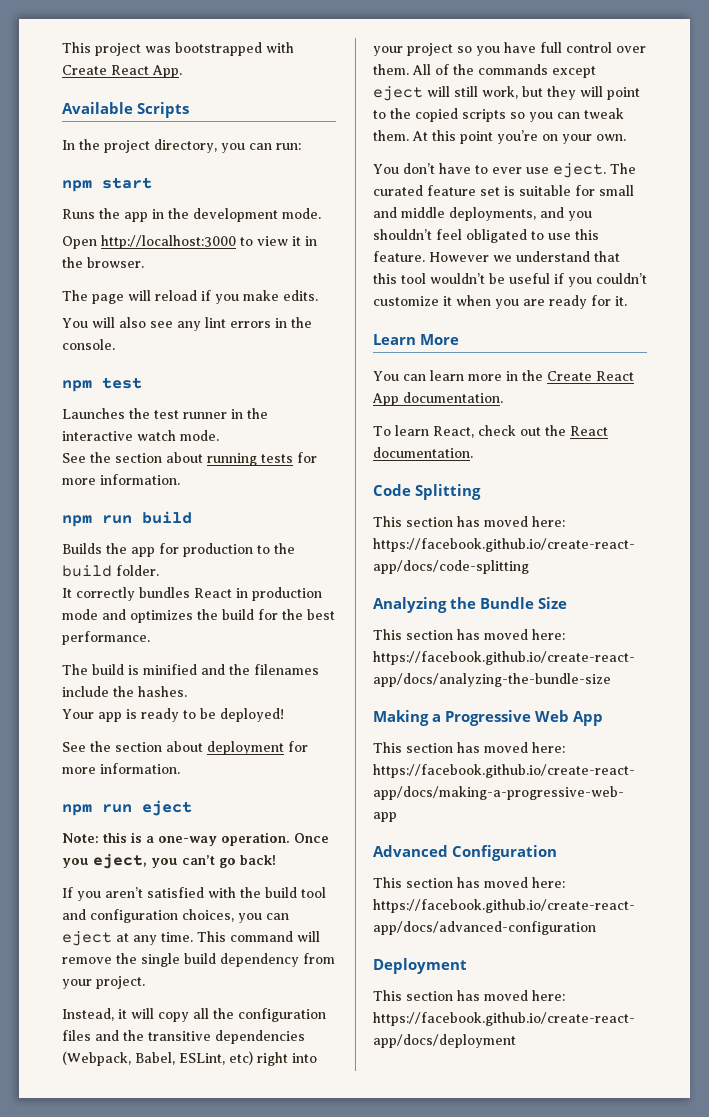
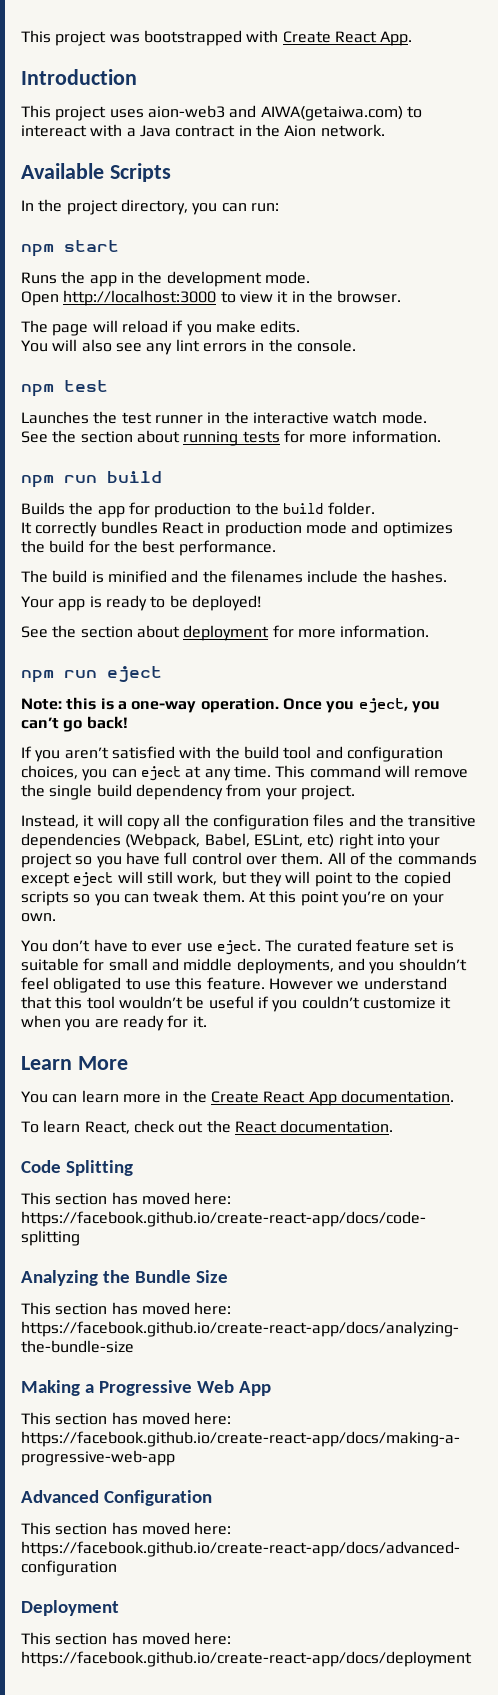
(182, 71) none -> [21,69,137,85] [21,105,422,121] [21,124,385,137] // Introduction // This project uses aion-web3 and AIWA(getaiwa.com) to intereact with a Java contract in the Aion network.

